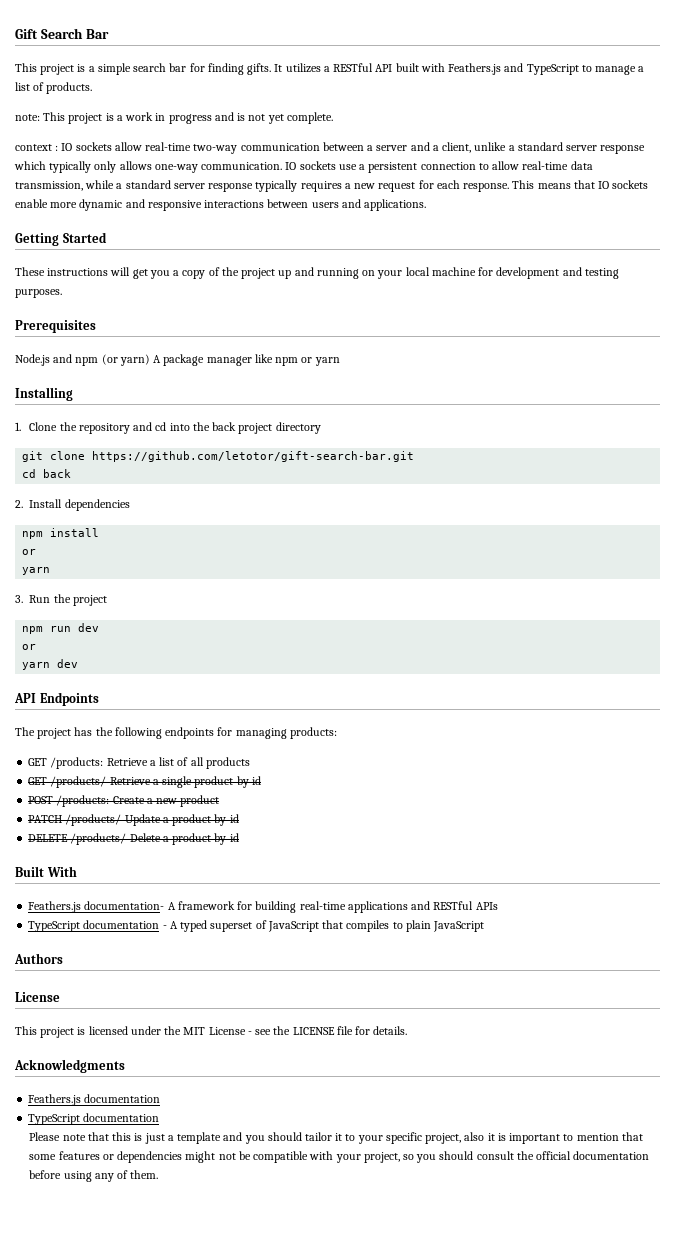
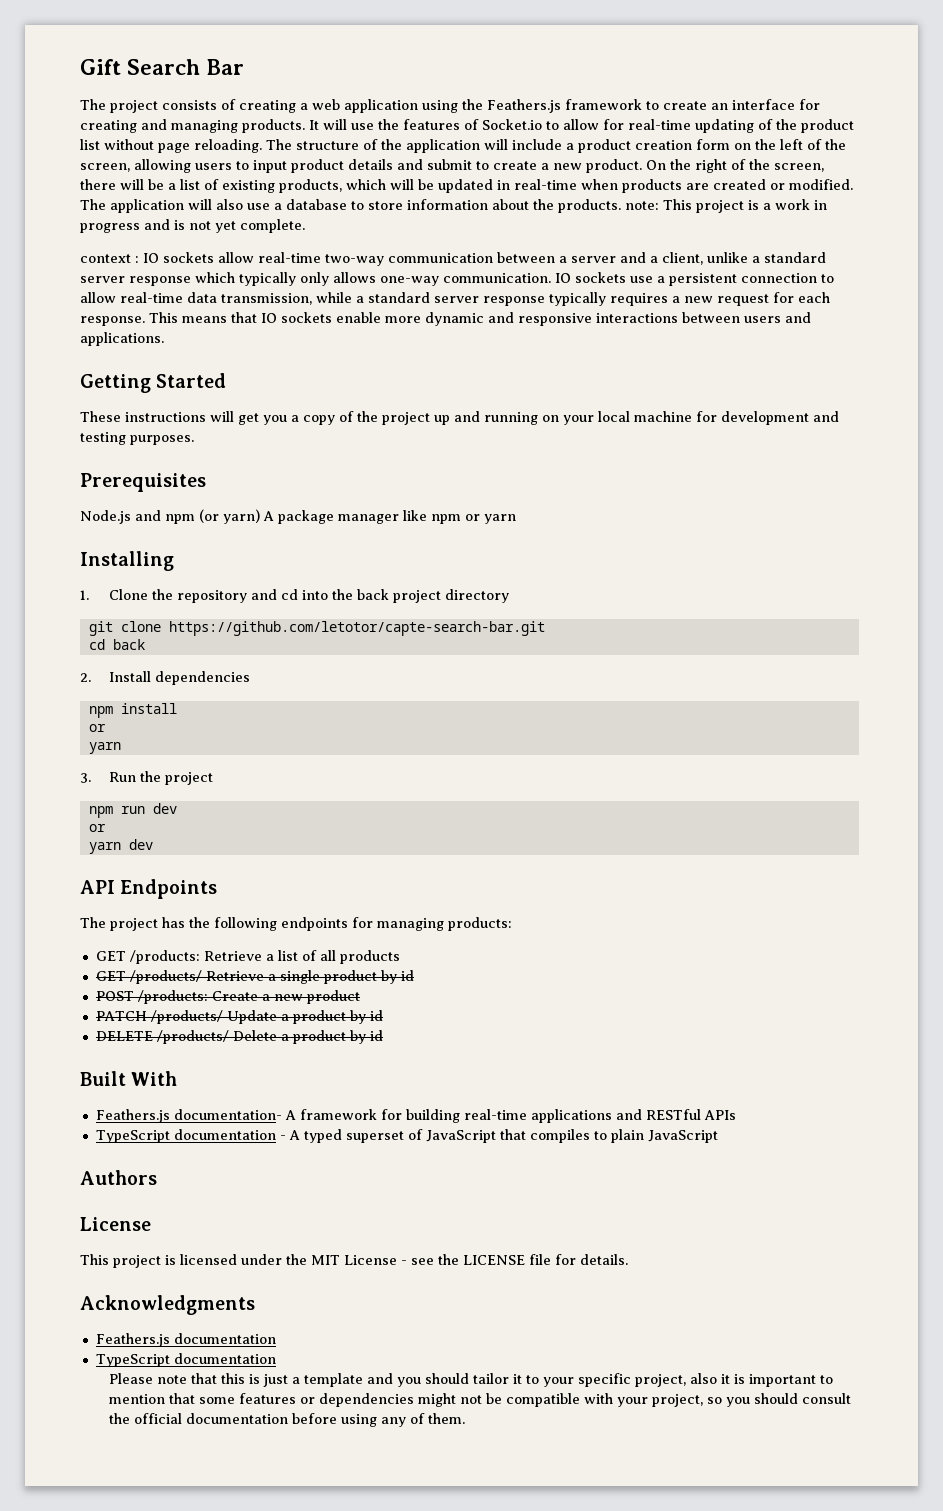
[15,63,645,75] [15,82,93,94] This project is a simple search bar for finding gifts. It utilizes a RESTful API built with Feathers.js and TypeScript to manage a list of products. // -> [80,99,820,113] [80,119,854,133] [80,139,846,153] [80,159,824,173] [80,179,853,193] [80,199,621,213] The project consists of creating a web application using the Feathers.js framework to create an interface for creating and managing products. It will use the features of Socket.io to allow for real-time updating of the product list without page reloading. The structure of the application will include a product creation form on the left of the screen, allowing users to input product details and submit to create a new product. On the right of the screen, there will be a list of existing products, which will be updated in real-time when products are created or modified. The application will also use a database to store information about the products.
[92,451,415,462] https://github.com/letotor/gift-search-bar.git -> [168,621,545,636] https://github.com/letotor/capte-search-bar.git

